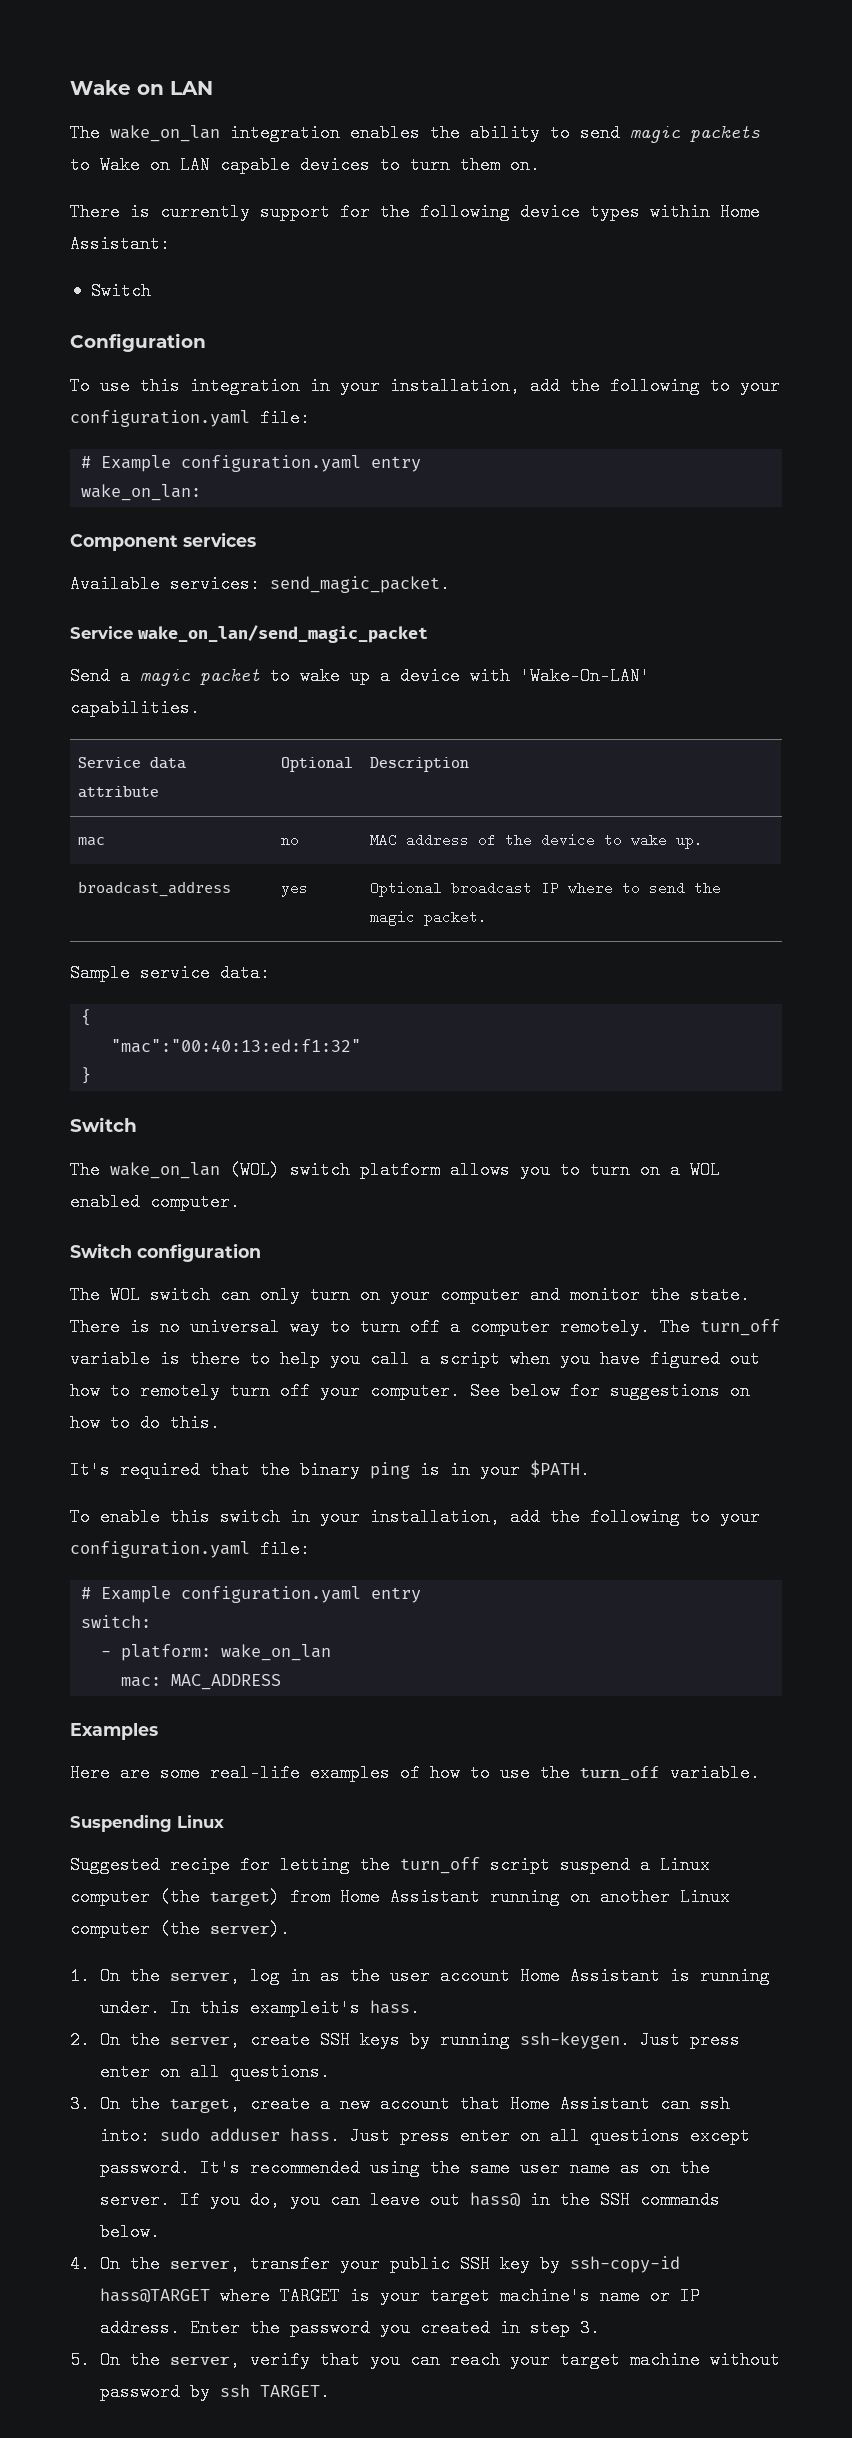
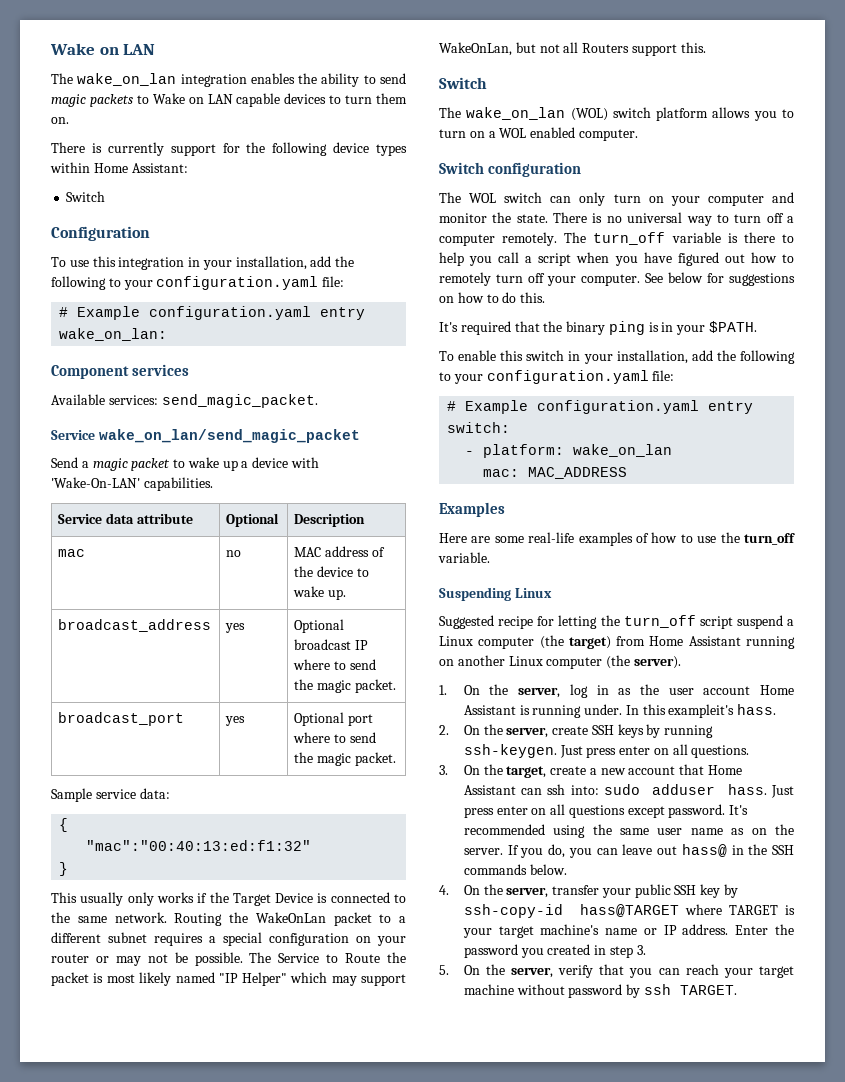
(488, 918) none -> [58,712,185,726] [225,716,246,726] [294,712,374,726] [293,732,376,743] [294,752,396,766] // broadcast_port | yes | Optional port where to send the magic packet.
(92, 1075) none -> [51,892,407,906] [51,912,406,926] [51,932,406,946] [51,952,406,966] [51,972,407,986] [439,42,706,56] // This usually only works if the Target Device is connected to the same network. Routing the WakeOnLan packet to a different subnet requires a special configuration on your router or may not be possible. The Service to Route the packet is most likely named "IP Helper" which may support WakeOnLan, but not all Routers support this.

